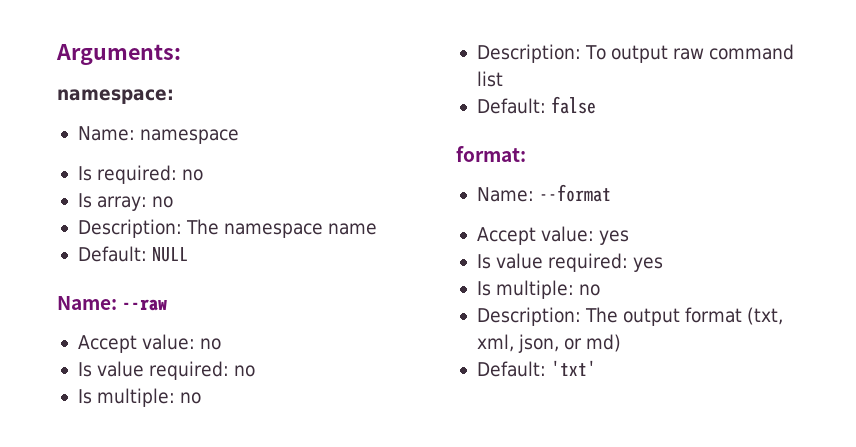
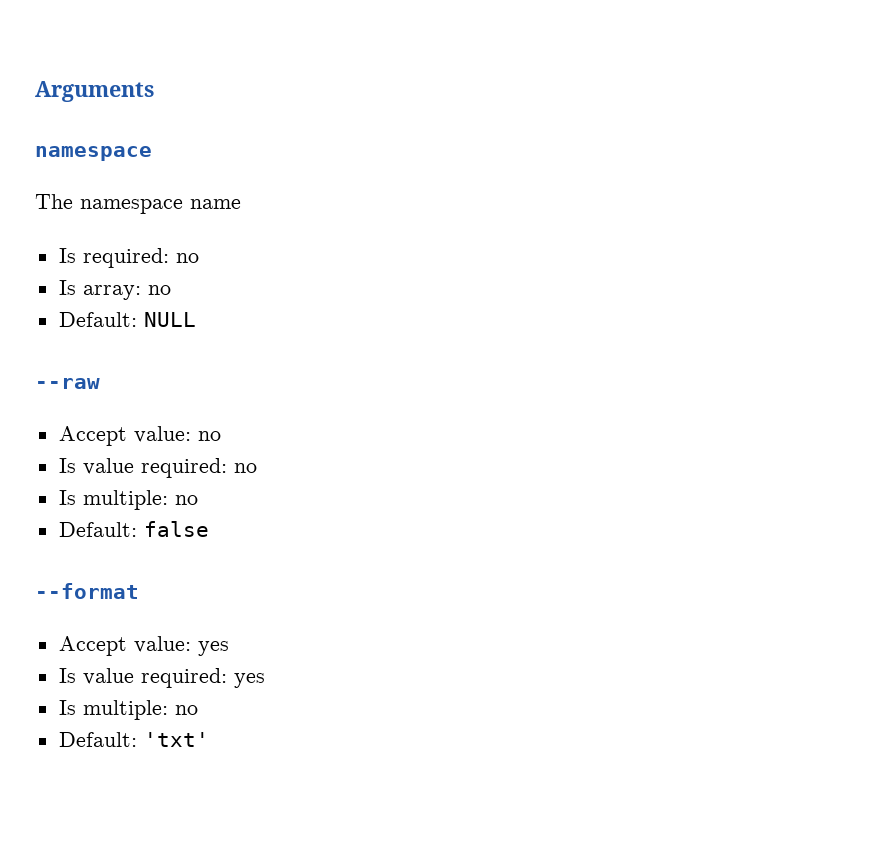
[56,44,181,65] [57,89,174,104] [77,126,240,144] Arguments: // namespace: // Name: namespace -> [35,81,154,102] [35,146,152,161] [35,194,241,214] Arguments // namespace // The namespace name
[77,219,378,238] // Description: The namespace name -> (171, 290) none
[57,296,117,310] Name: -> (196, 319) none
[476,44,795,63] [476,71,503,87] // Description: To output raw command list -> (198, 500) none
[456,146,526,162] [476,187,534,202] format: // Name: -> (209, 529) none
[476,307,784,326] [476,334,622,353] // Description: The output format (txt, xml, json, or md) -> (198, 710) none

